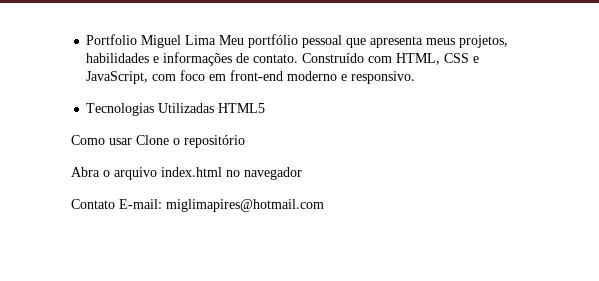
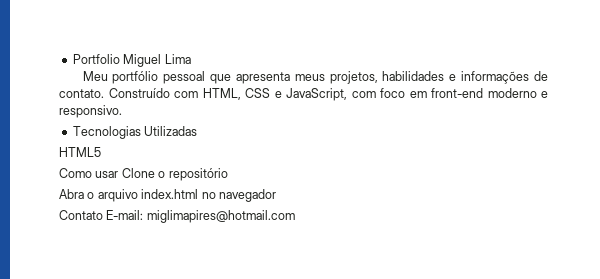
(217, 40) none -> (191, 59) //
(215, 108) none -> (198, 131) //

